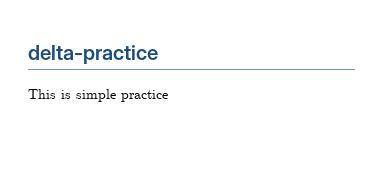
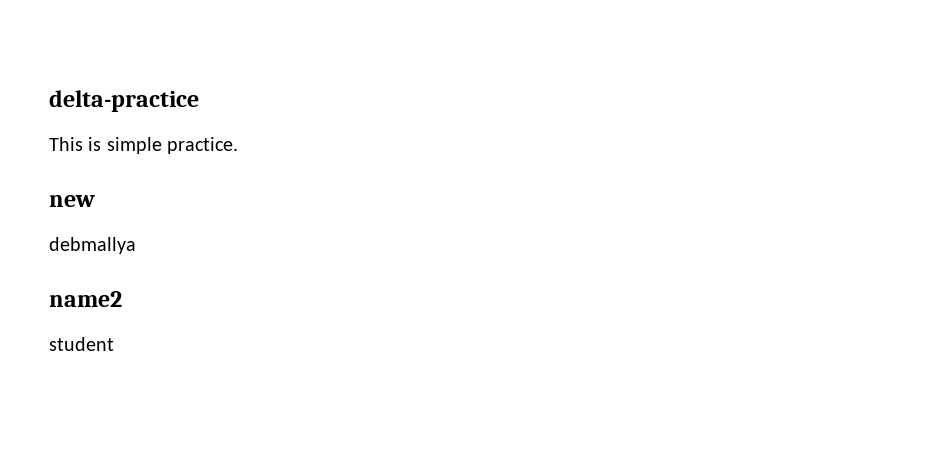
[121,90,168,102] practice -> [167,137,239,154] [49,195,95,207] [49,237,136,254] [49,291,122,307] [49,337,114,351] practice. // new // debmallya // name2 // student

